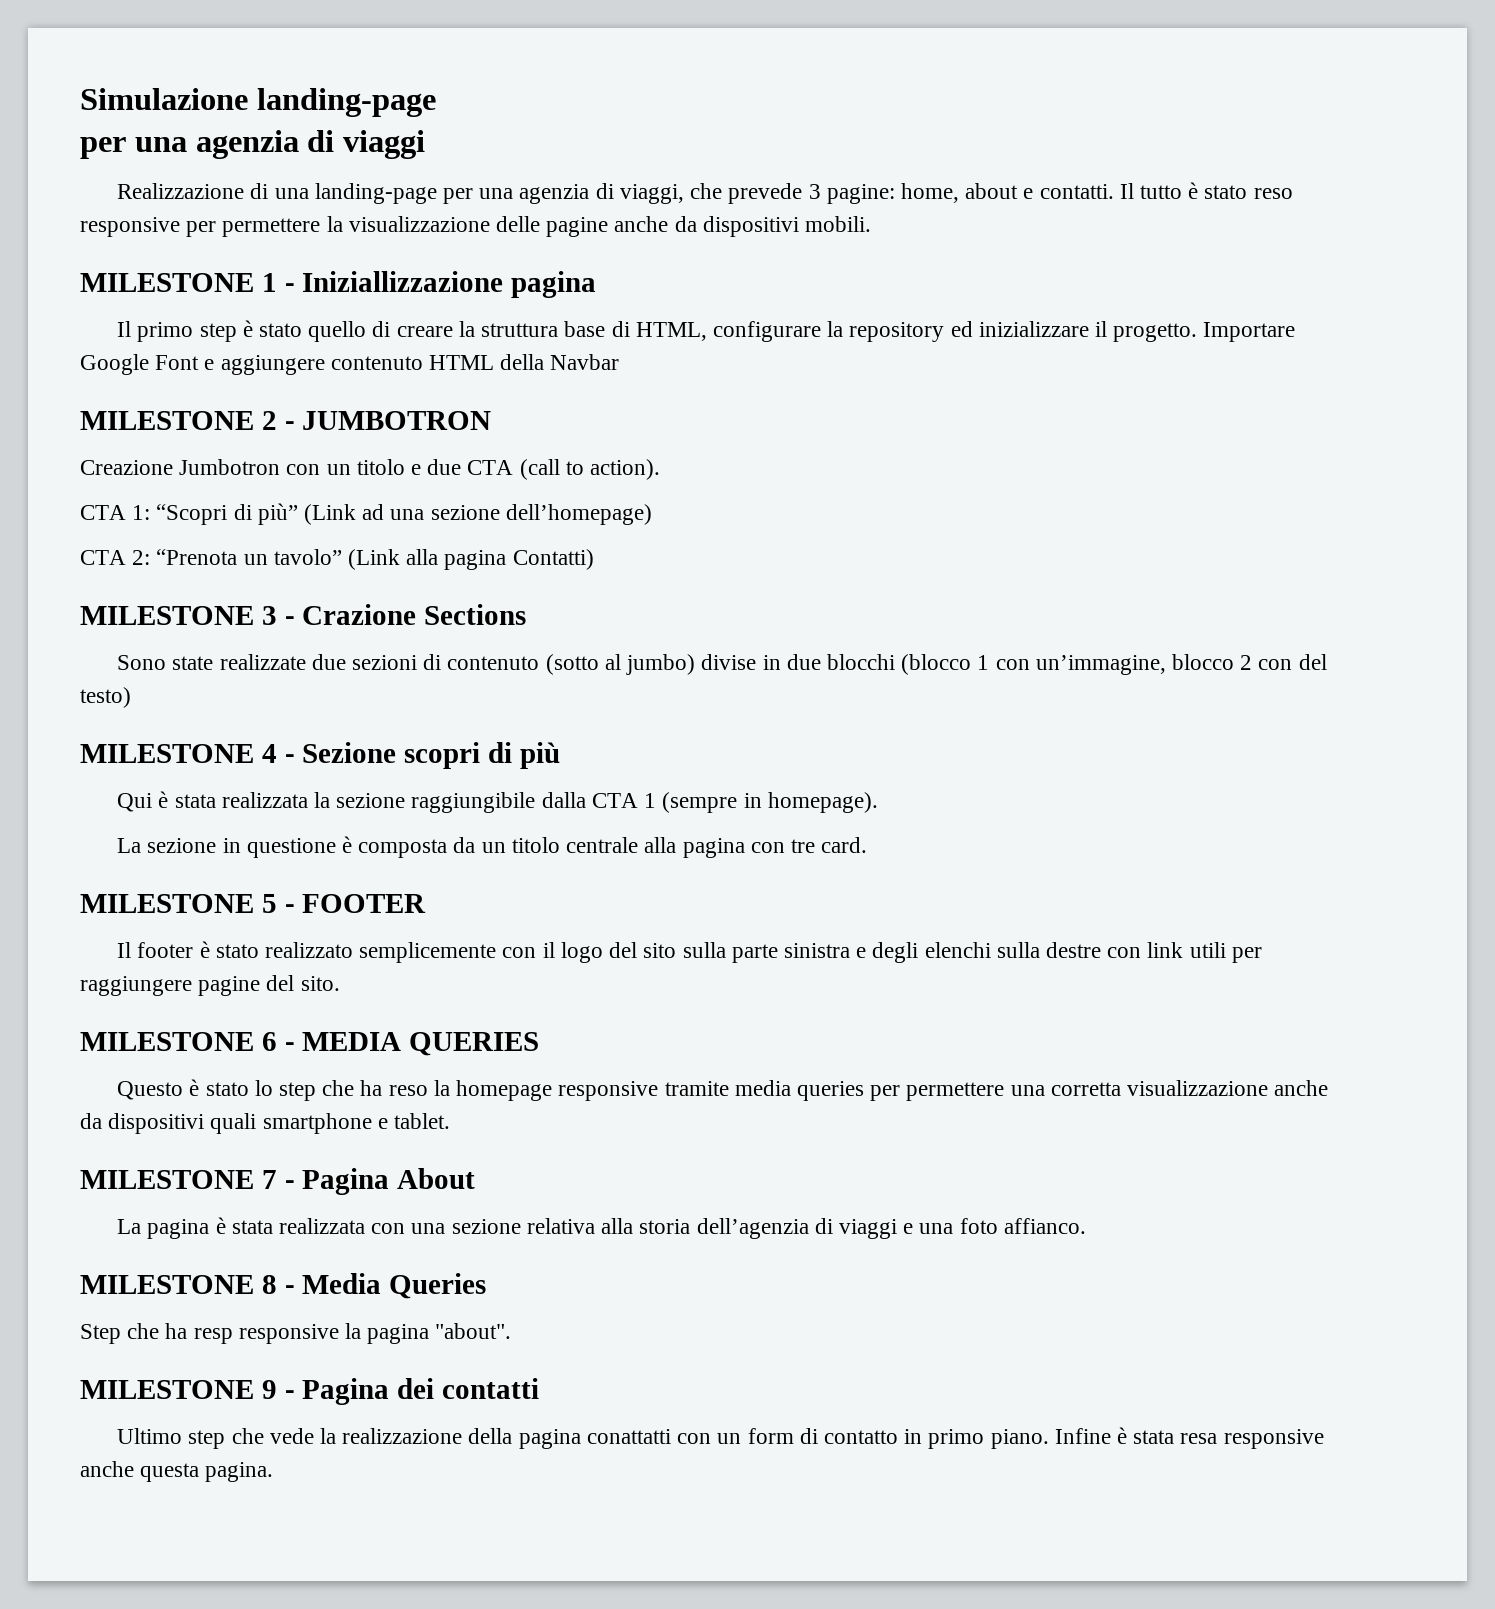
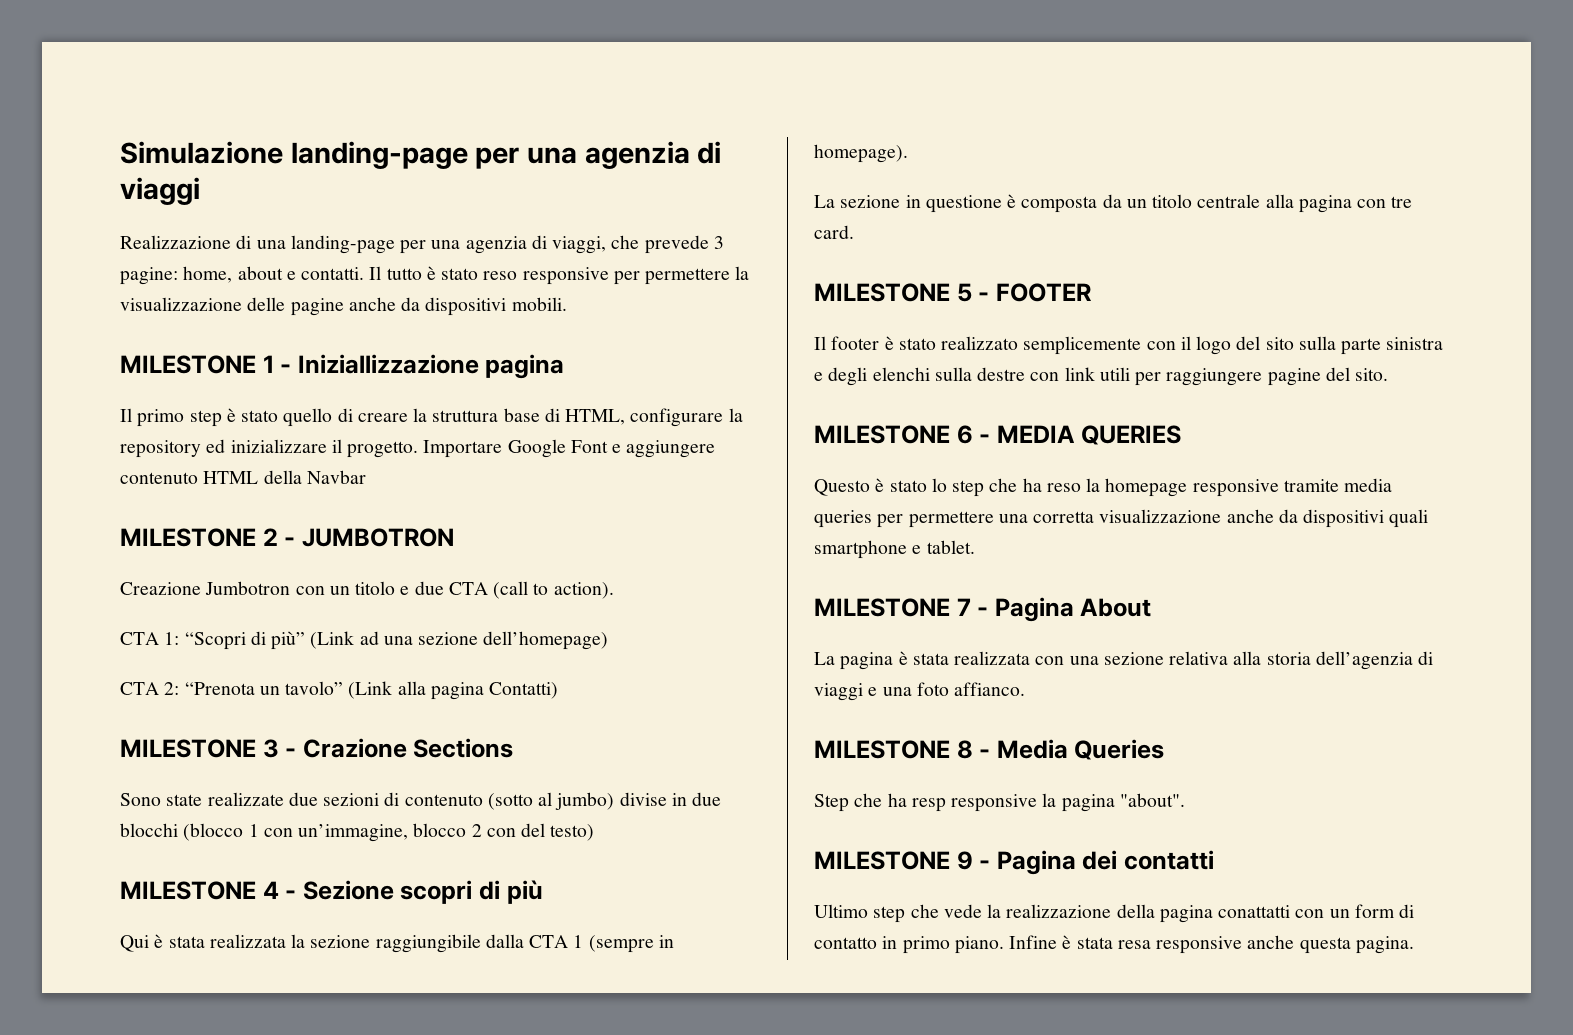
(436, 102) // -> (468, 155) none

